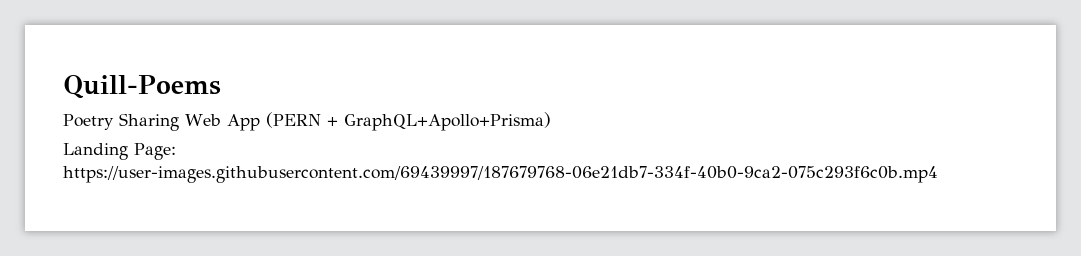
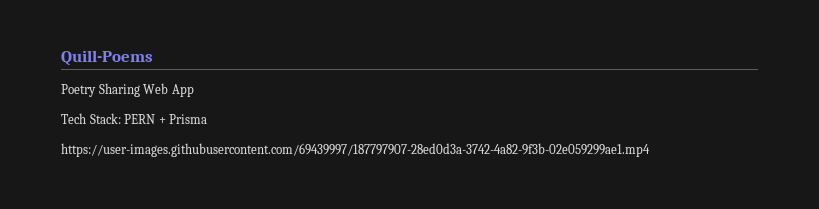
[265,112,551,131] [63,143,176,160] [63,166,938,183] (PERN + GraphQL+Apollo+Prisma) // Landing Page: https://user-images.githubusercontent.com/69439997/187679768-06e21db7-334f-40b0-9ca2-075c293f6c0b.mp4 -> [61,113,208,124] [61,143,650,157] // Tech Stack: PERN + Prisma // https://user-images.githubusercontent.com/69439997/187797907-28ed0d3a-3742-4a82-9f3b-02e059299ae1.mp4

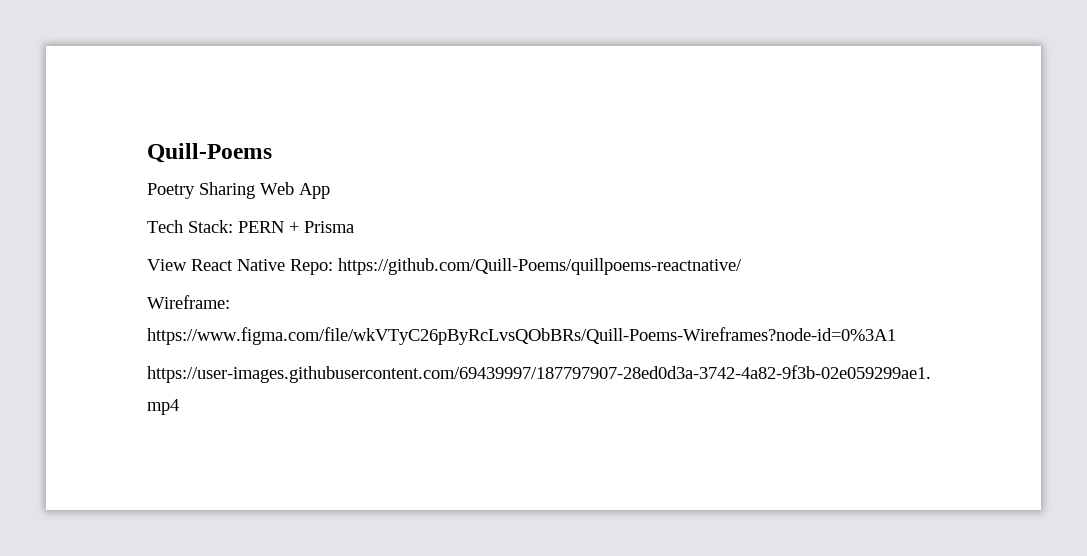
(208, 119) none -> [147,258,742,275] [147,295,230,309] [147,327,896,345] // View React Native Repo: https://github.com/Quill-Poems/quillpoems-reactnative/ // Wireframe: https://www.figma.com/file/wkVTyC26pByRcLvsQObBRs/Quill-Poems-Wireframes?node-id=0%3A1

